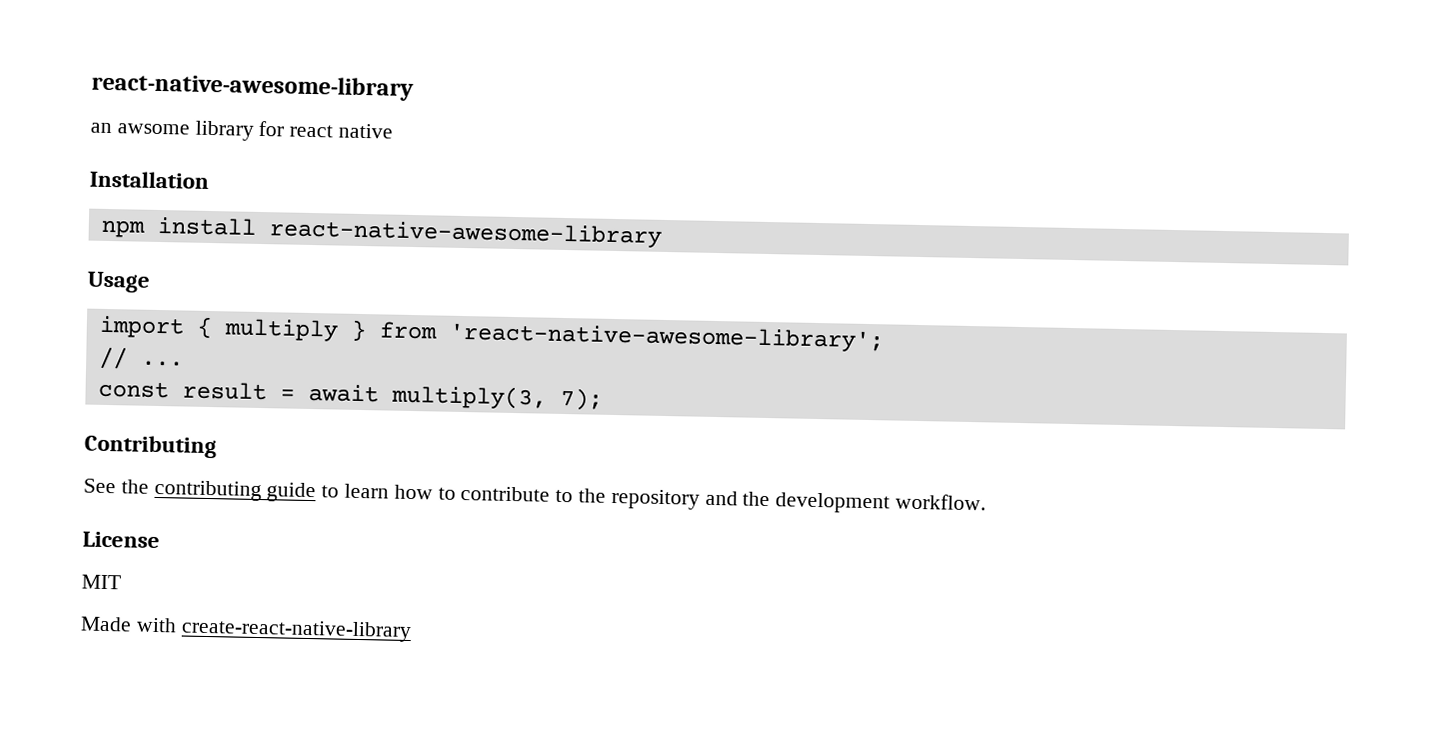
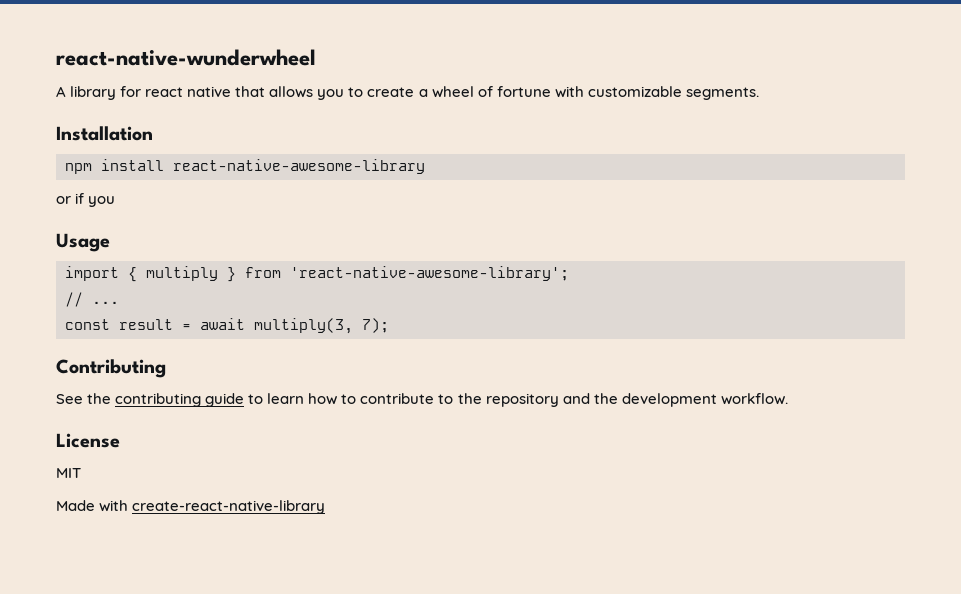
[91,72,414,101] [90,122,190,135] react-native-awesome-library // an awsome -> [56,49,316,66] [56,86,66,97] react-native-wunderwheel // A
(394, 131) none -> [235,86,759,100] that allows you to create a wheel of fortune with customizable segments.
(662, 233) none -> [56,193,116,207] // or if you

